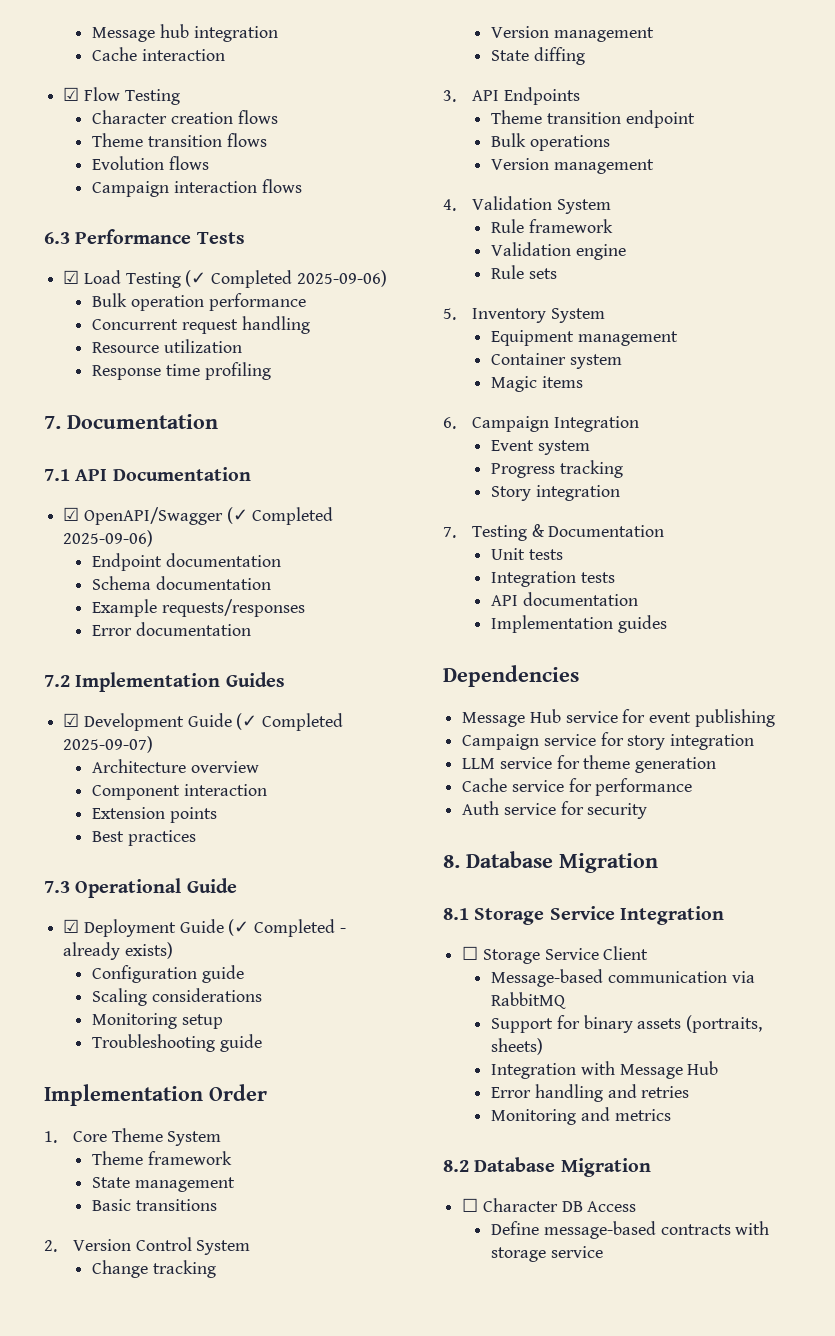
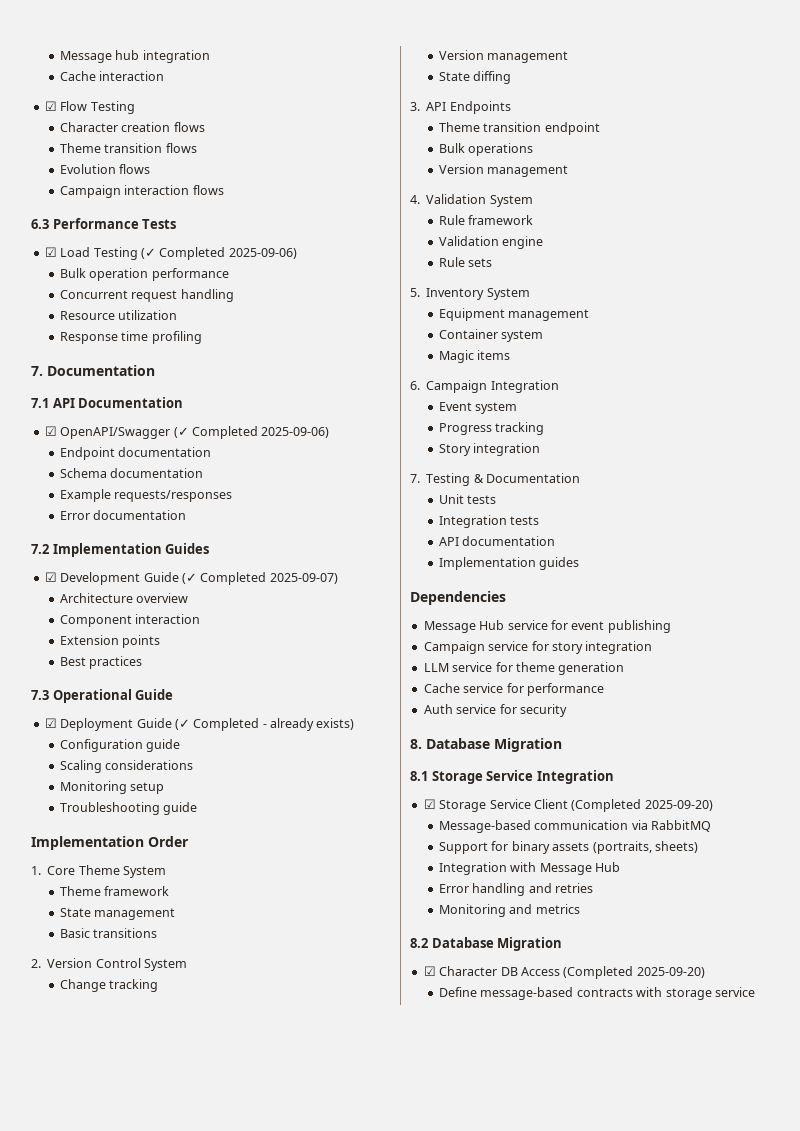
[462,946,479,960] ☐ -> [423,799,436,809] ☑
(649, 953) none -> [571,799,713,812] (Completed 2025-09-20)
[462,1198,479,1212] ☐ -> [423,966,436,976] ☑
(637, 1206) none -> [563,966,705,979] (Completed 2025-09-20)

